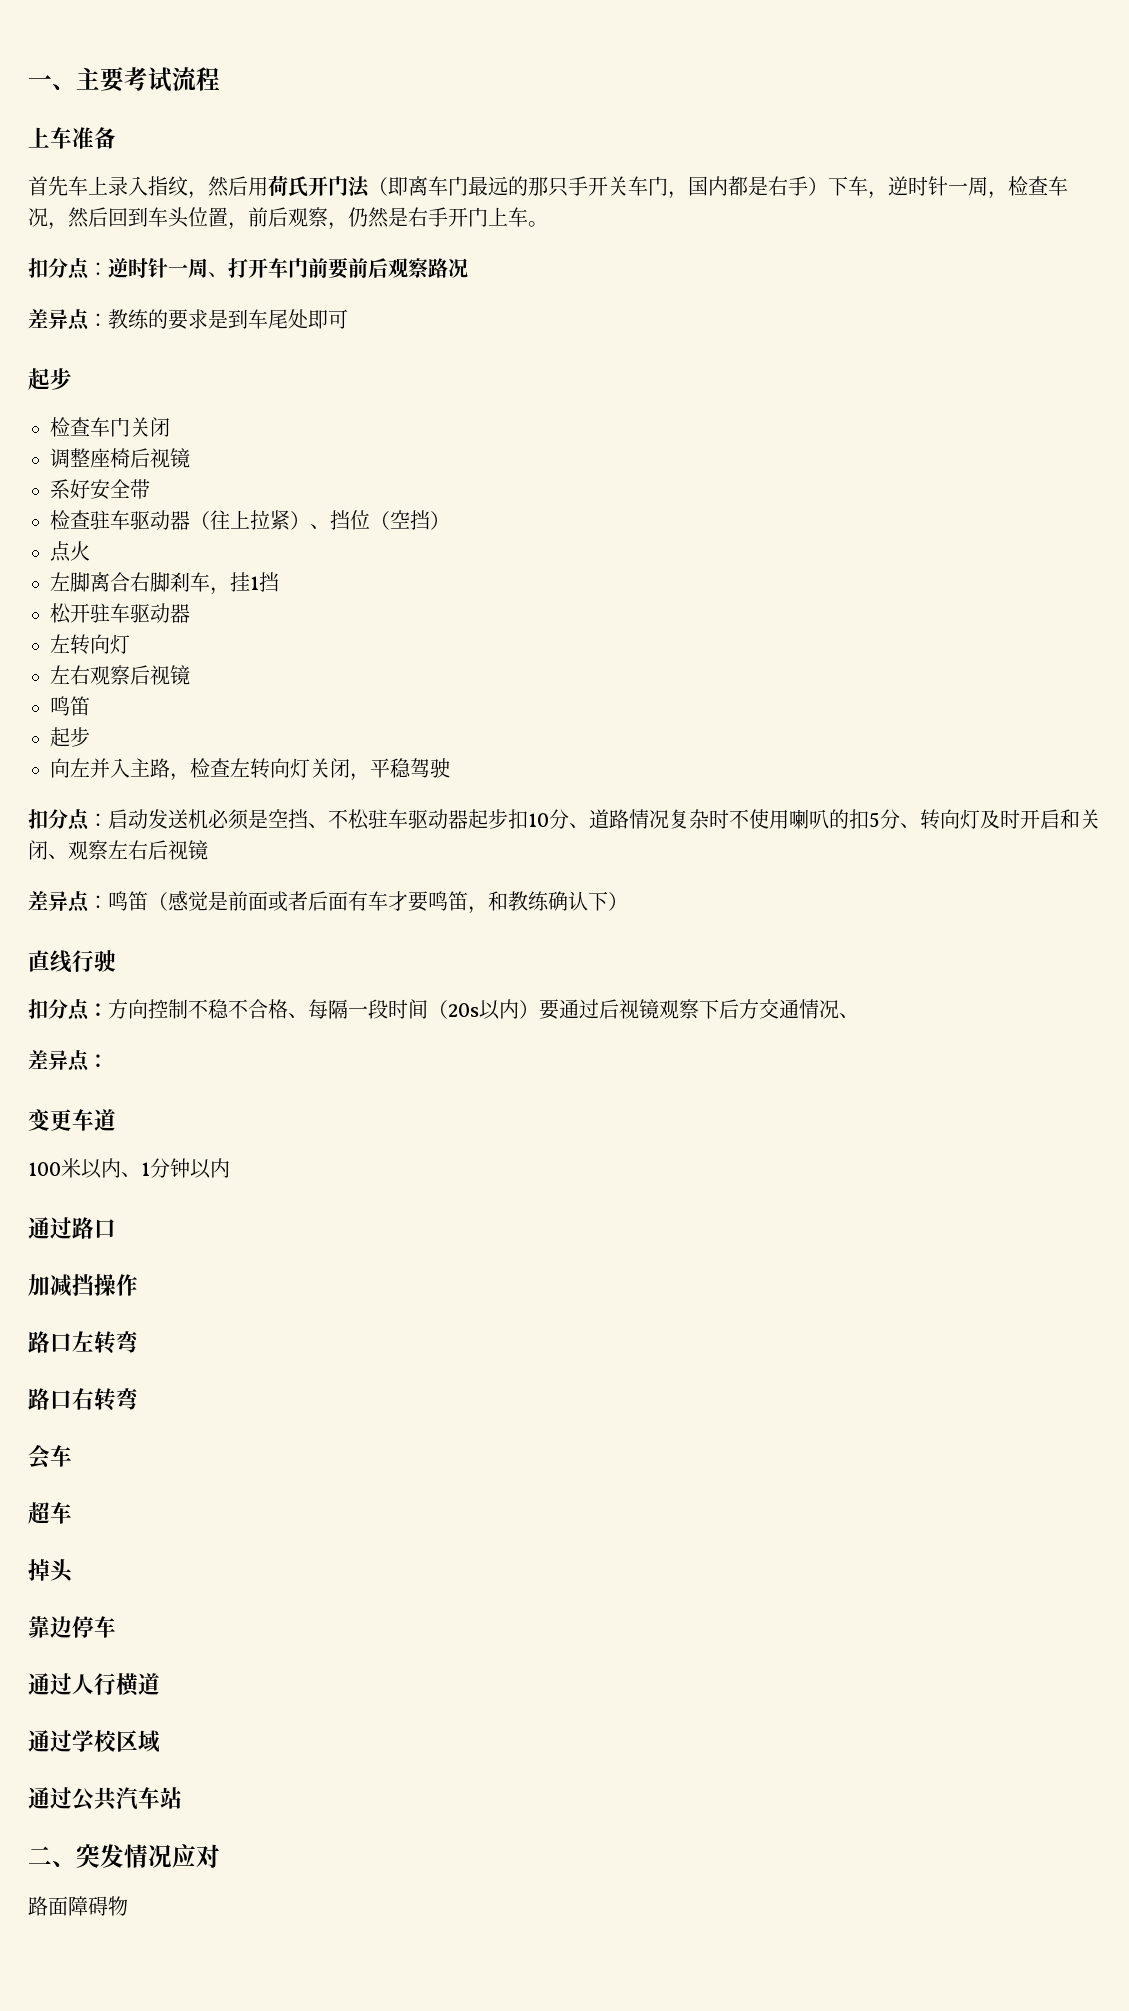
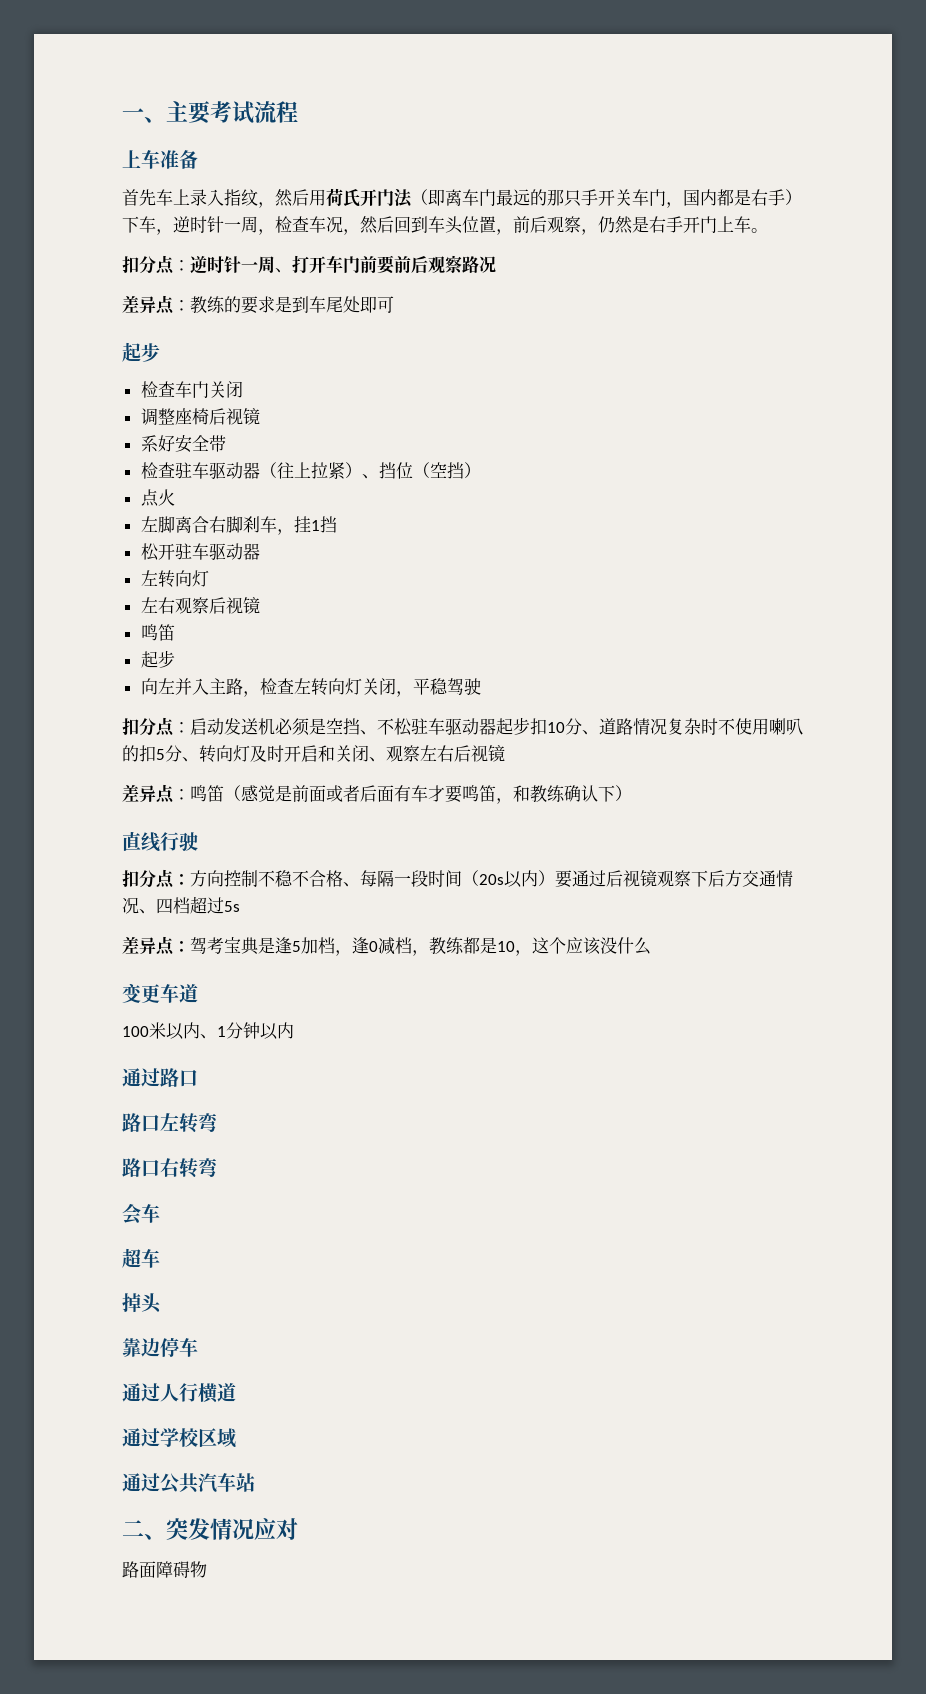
[28,1050,108,1072] // 差异点： -> [156,896,240,914] [122,936,651,956] 四档超过5s // 差异点：驾考宝典是逢5加档，逢0减档，教练都是10，这个应该没什么
[28,1274,138,1297] // 加减挡操作 -> (198, 1078) none

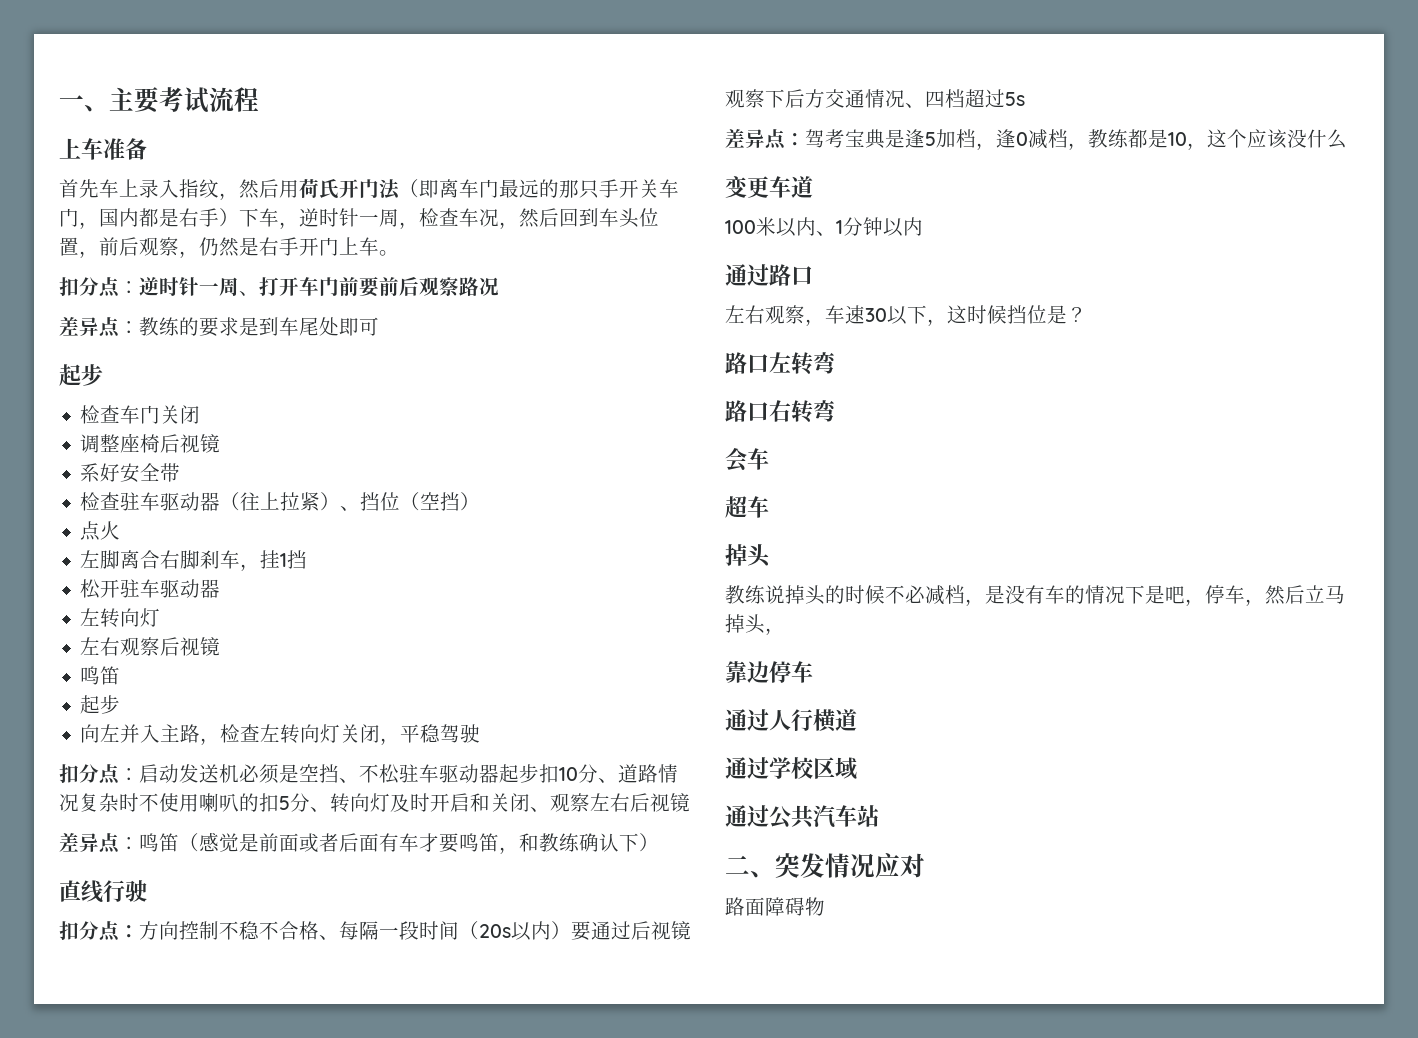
(198, 1078) none -> [725,305,1087,326] // 左右观察，车速30以下，这时候挡位是？
(162, 1303) none -> [725,585,1345,606] [725,614,785,635] // 教练说掉头的时候不必减档，是没有车的情况下是吧，停车，然后立马掉头，

